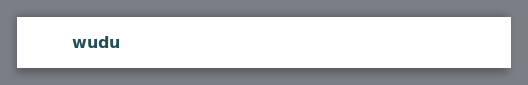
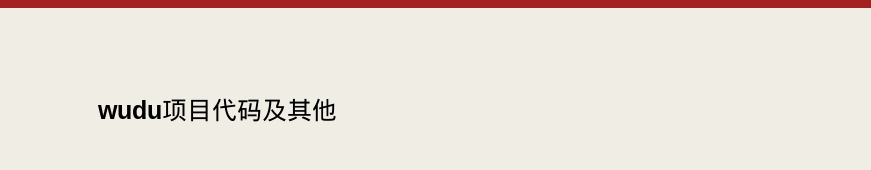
(120, 42) none -> [162,98,337,122] 项目代码及其他

